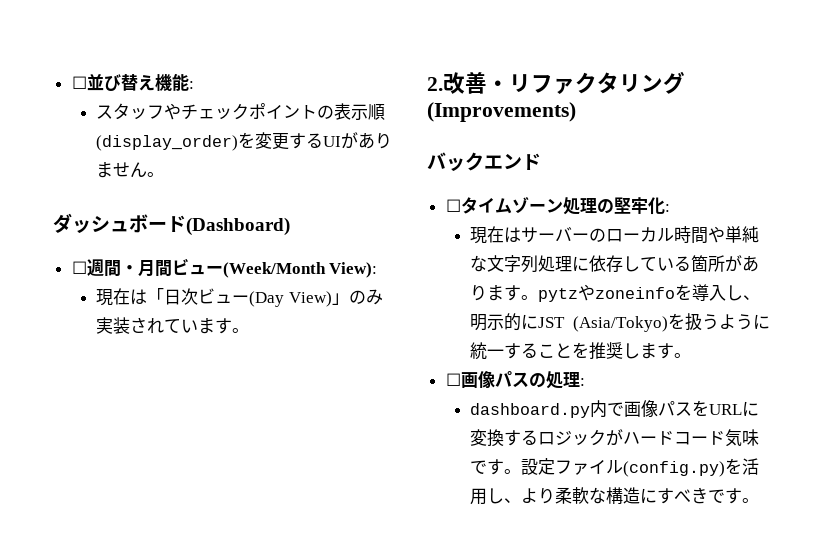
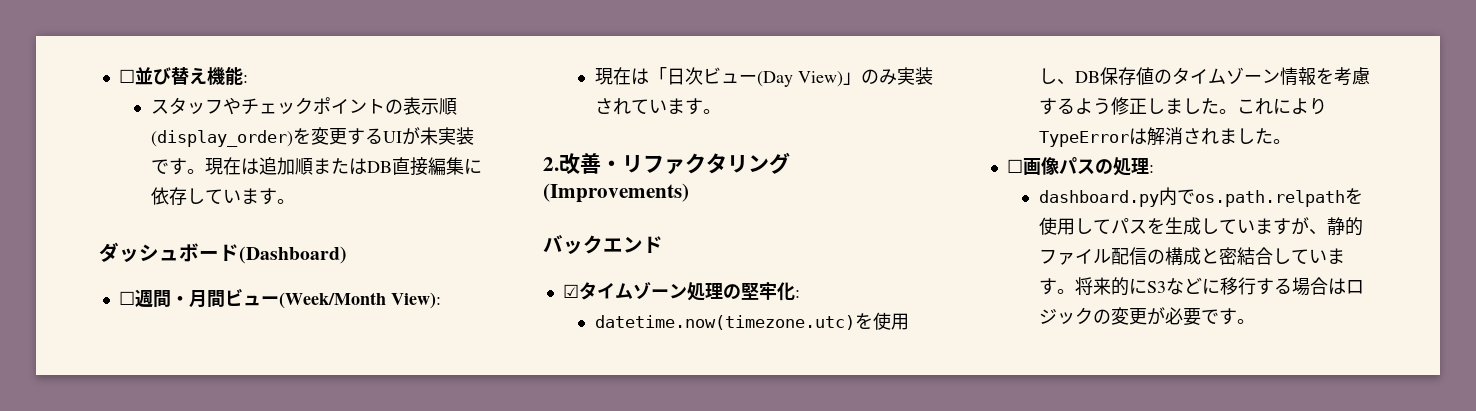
[358,132,393,149] [96,162,148,178] ありません -> [419,127,474,145] [150,157,482,176] [150,187,277,205] 未実装です。現在は追加順またはDB直接編集に依存しています
[445,199,461,212] ☐ -> [562,284,579,298] ☑
[470,226,760,244] [470,255,760,273] [470,284,761,302] [470,313,770,332] [470,342,675,360] 現在はサーバーのローカル時間や単純な文字列処理に依存している箇所があります。pytzやzoneinfoを導入し、明示的にJST (Asia/Tokyo)を扱うように統一することを推奨します -> [594,312,909,330] [1038,67,1370,86] [1038,97,1327,115] [1038,127,1273,147] datetime.now(timezone.utc)を使用し、DB保存値のタイムゾーン情報を考慮するよう修正しました。これによりTypeErrorは解消されました
[624,400,760,417] [470,429,760,447] [470,458,760,477] [470,487,709,505] 画像パスをURLに変換するロジックがハードコード気味です。設定ファイル(config.py)を活用し、より柔軟な構造にすべき -> [1194,188,1363,207] [1038,217,1363,236] [1038,247,1345,265] [1038,277,1364,296] [1038,307,1201,326] os.path.relpathを使用してパスを生成していますが、静的ファイル配信の構成と密結合しています。将来的にS3などに移行する場合はロジックの変更が必要

